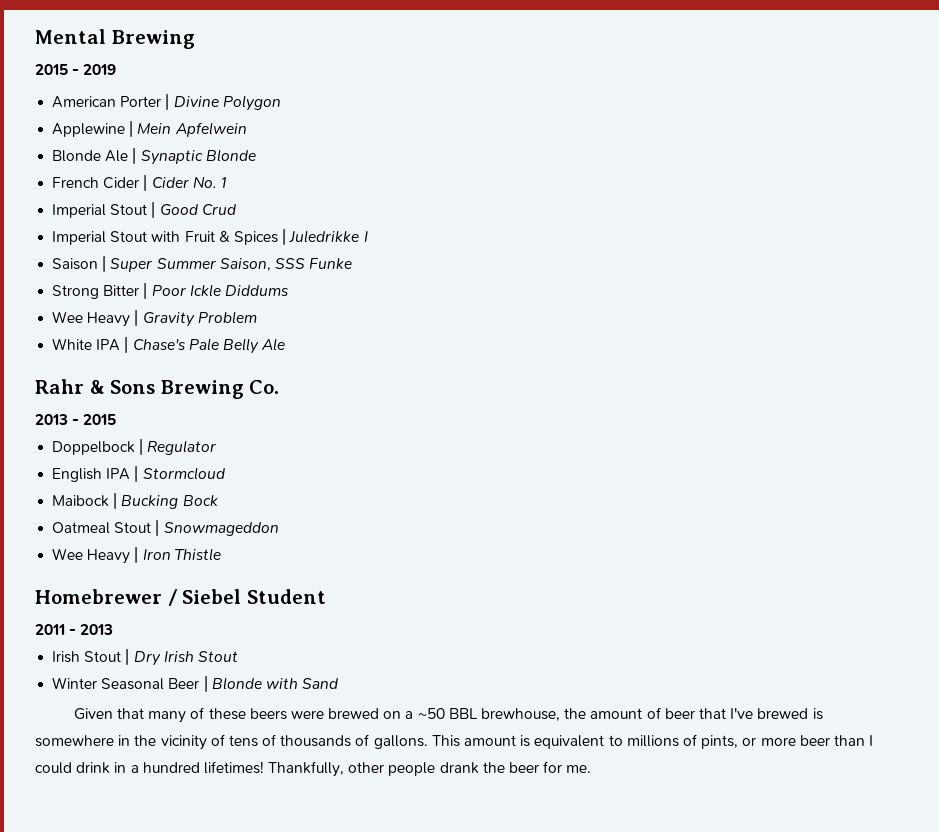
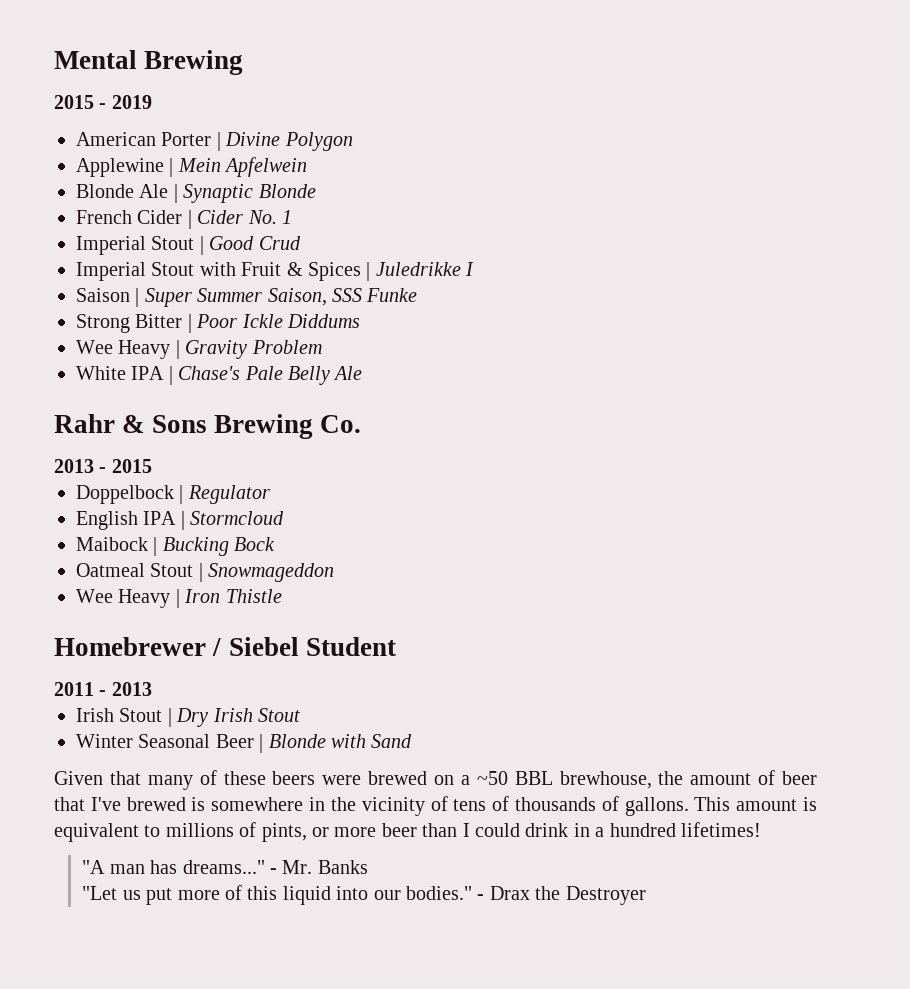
[268,761,592,777] Thankfully, other people drank the beer for me. -> [82,860,368,874] [82,885,646,905] // "A man has dreams..." - Mr. Banks // "Let us put more of this liquid into our bodies." - Drax the Destroyer

